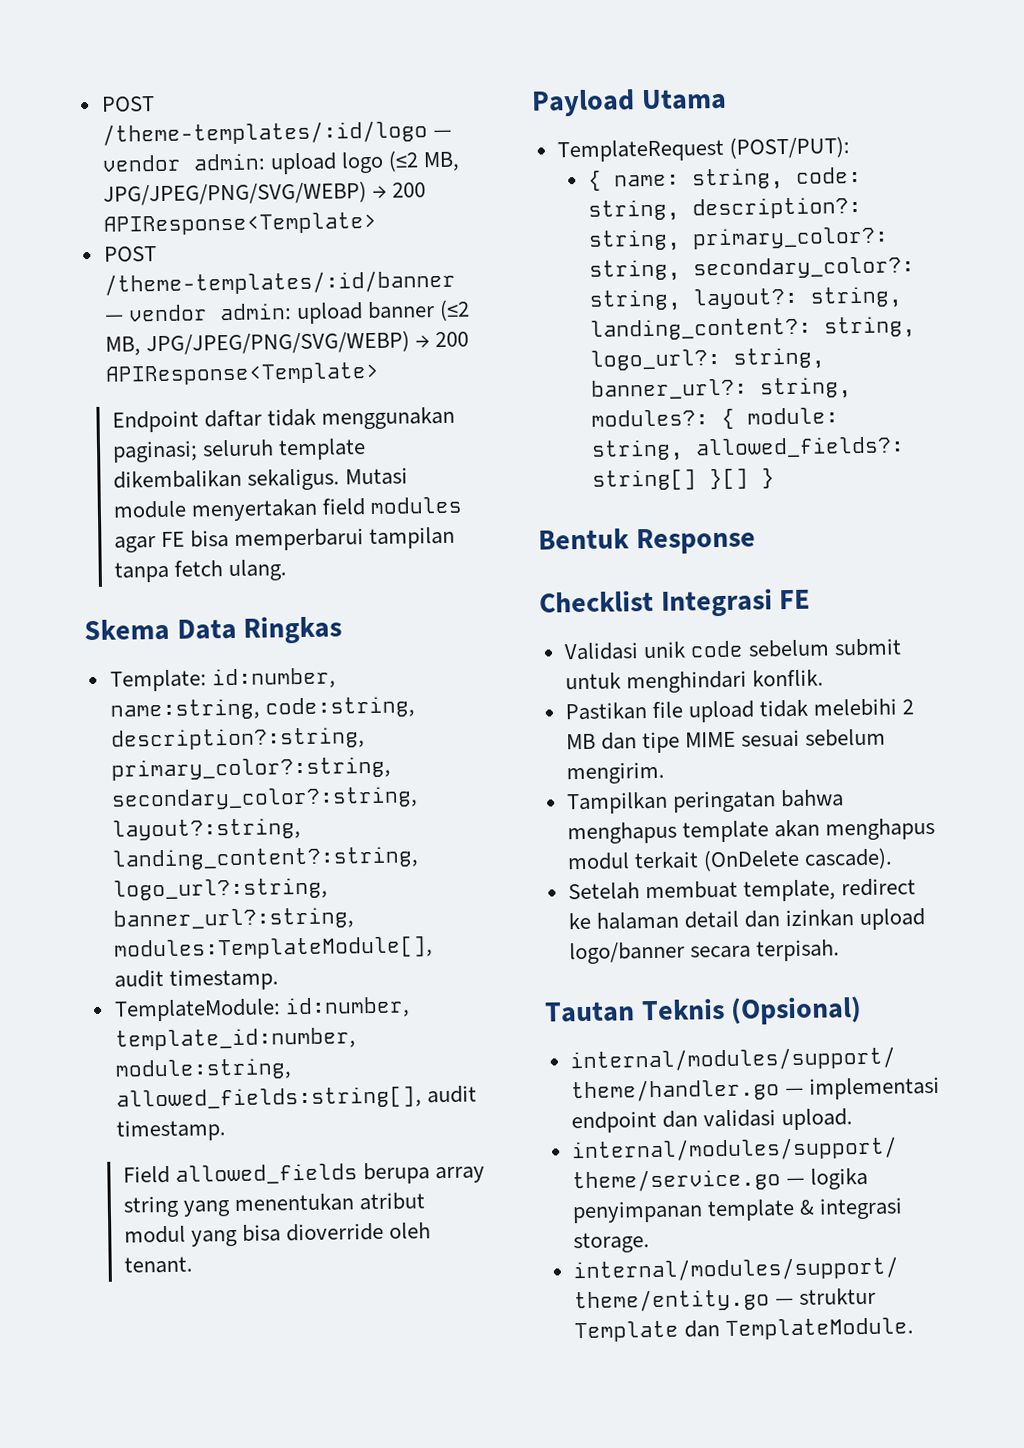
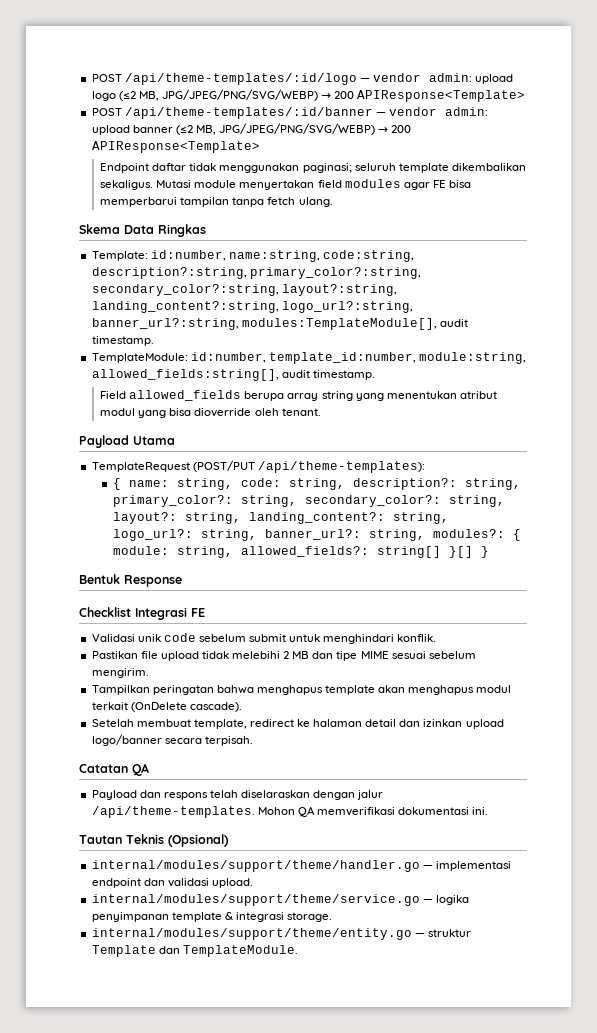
[100,96,155,112] [101,120,428,146] POST /theme-templates/:id/logo -> [91,73,357,85] POST /api/theme-templates/:id/logo
[103,269,456,296] /theme-templates/:id/banner -> [124,107,373,119] /api/theme-templates/:id/banner
[728,136,850,159] (POST/PUT): -> [192,460,425,473] (POST/PUT /api/theme-templates):
(840, 950) none -> [79,763,149,776] [91,790,384,800] [91,806,489,818] // Catatan QA // Payload dan respons telah diselaraskan dengan jalur /api/theme-templates. Mohon QA memverifikasi dokumentasi ini.

